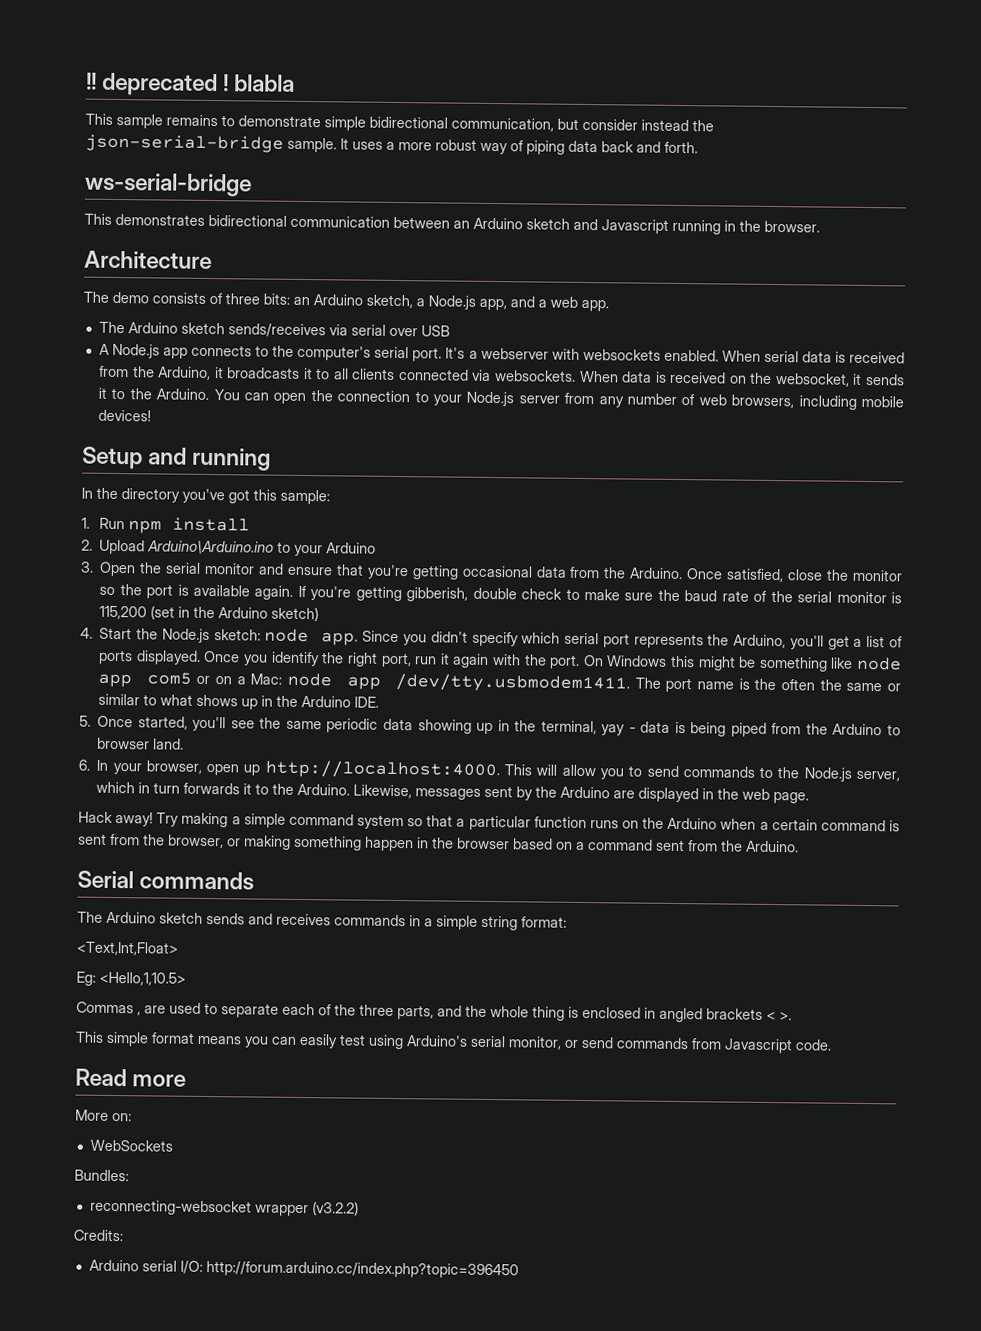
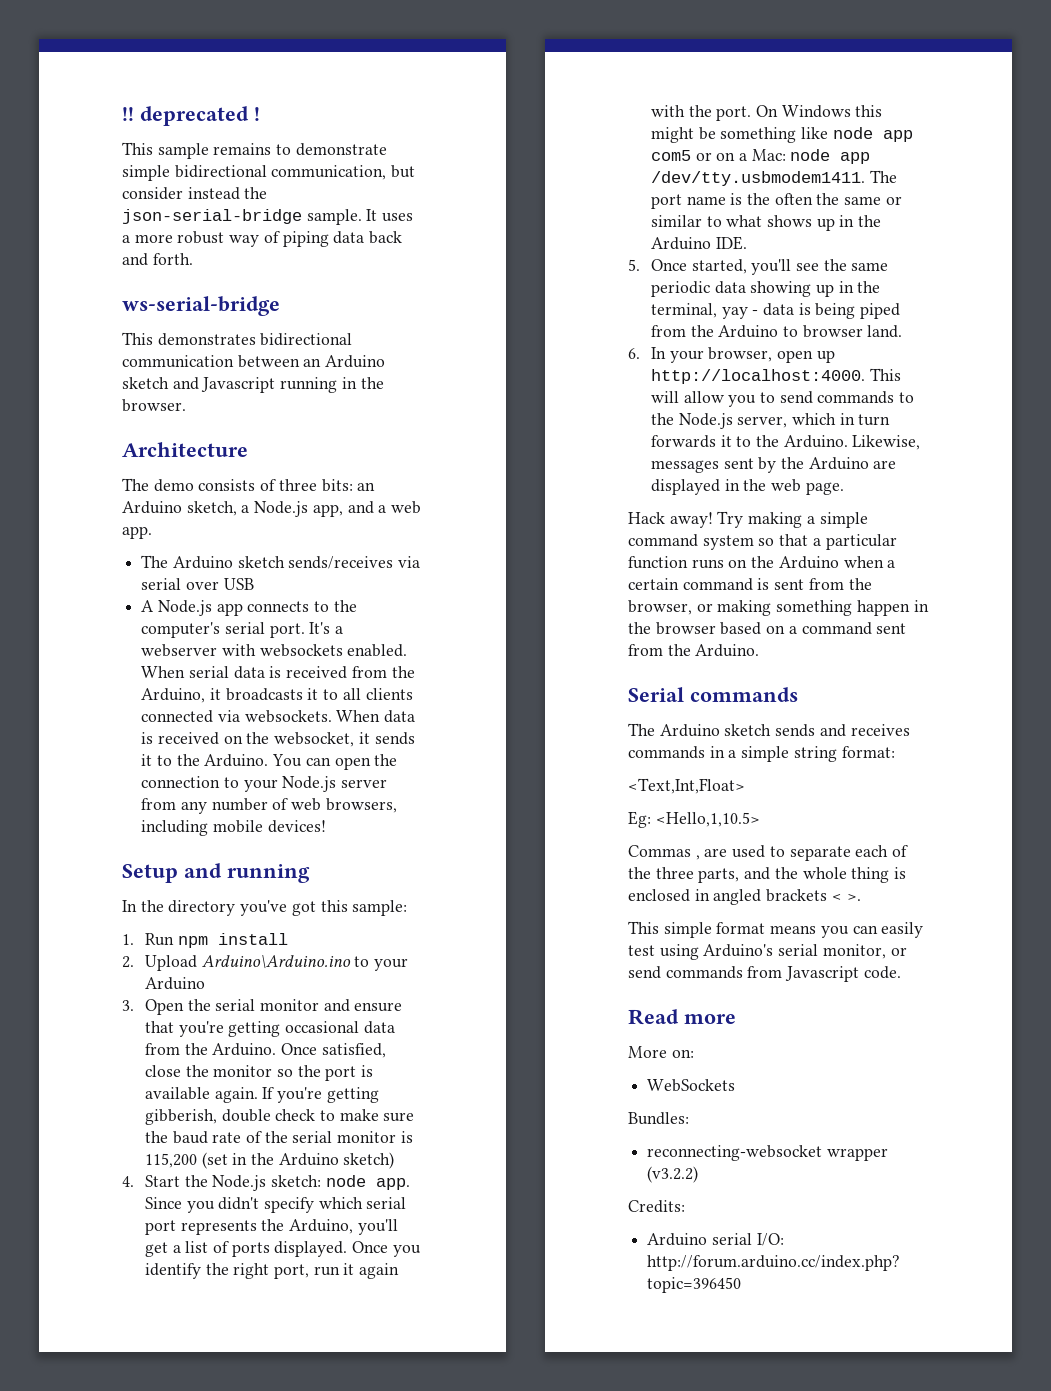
[234,74,296,92] blabla -> (260, 114) none

